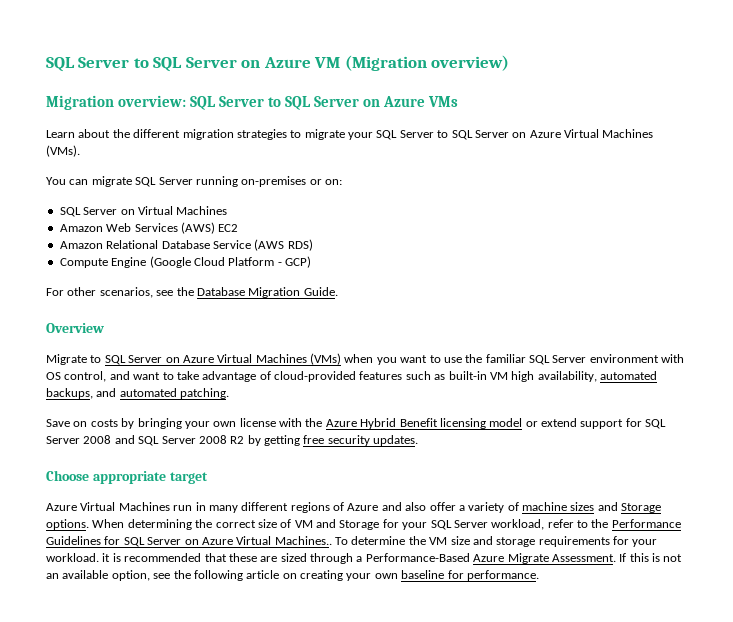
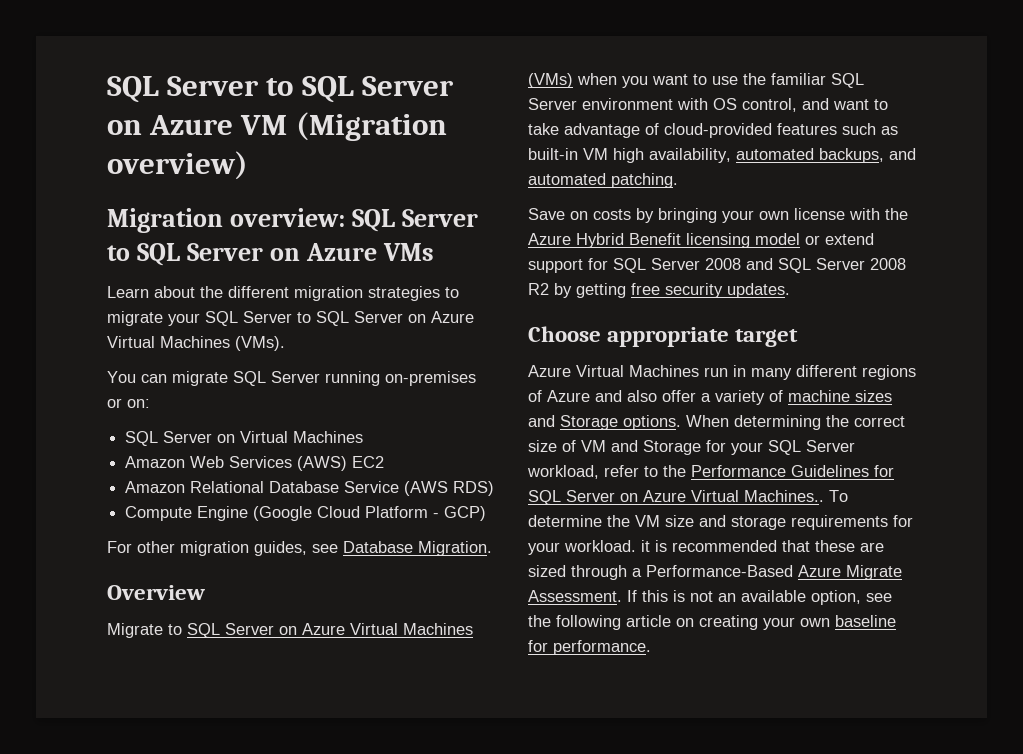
[99,287,338,298] scenarios, see the Database Migration Guide. -> [180,541,492,556] migration guides, see Database Migration.

